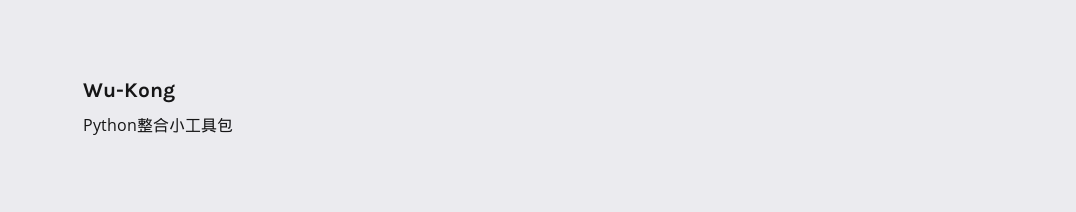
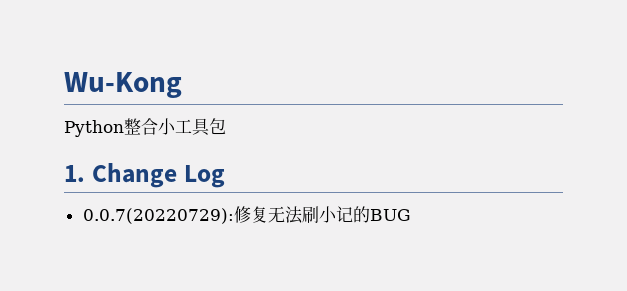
(233, 125) none -> [64,163,225,188] [82,206,411,224] // 1. Change Log // 0.0.7(20220729):修复无法刷小记的BUG

